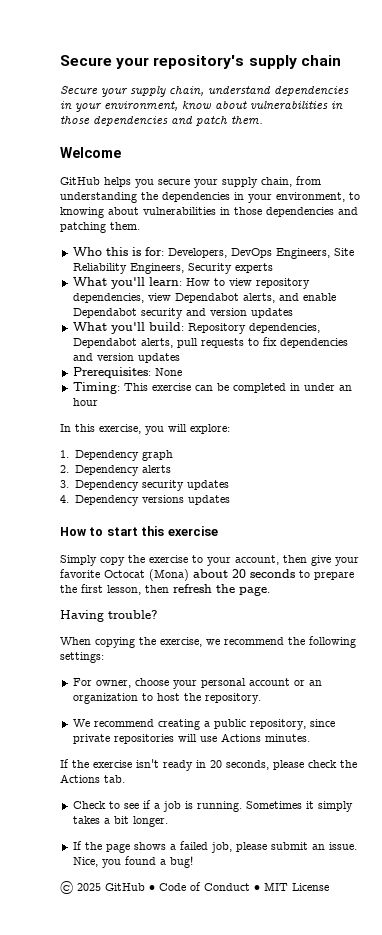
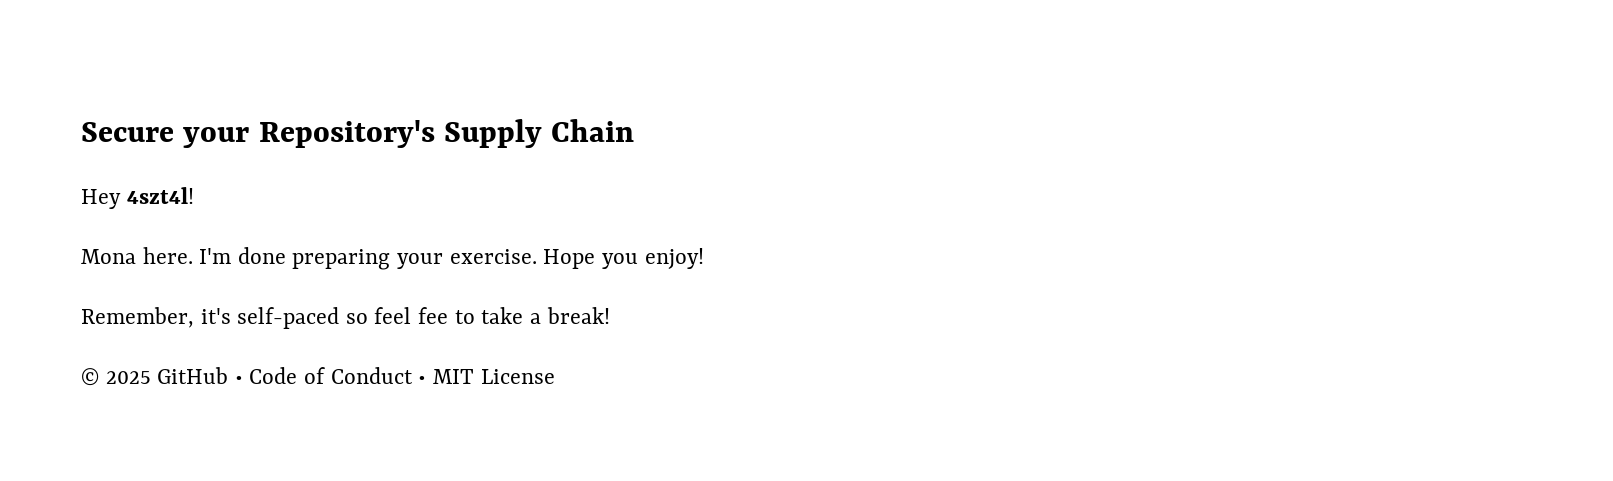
[60,55,341,69] [60,86,349,97] [60,100,343,112] [60,116,263,126] [60,147,121,158] [60,176,321,188] [60,192,360,203] [60,207,358,218] [60,222,140,233] [72,247,354,259] [72,263,273,274] [72,277,310,289] [72,293,336,303] [72,308,293,319] [72,322,320,334] [72,337,348,348] [72,353,180,363] [72,367,182,378] [72,382,352,394] [72,398,98,406] [60,424,230,435] [60,450,174,461] [60,465,172,476] [60,480,230,491] [60,495,231,506] [60,526,218,536] [60,555,359,566] [60,569,354,581] [60,584,270,596] [60,610,158,622] [60,636,356,648] [60,652,104,663] [72,678,322,689] [72,693,261,704] [72,719,335,730] [72,733,310,744] [60,759,357,771] [60,774,125,783] [72,800,353,812] [72,816,168,827] [72,841,357,853] [72,856,193,868] Secure your repository's supply chain // Secure your supply chain, understand dependencies in your environment, know about vulnerabilities in those dependencies and patch them. // Welcome // GitHub helps you secure your supply chain, from understanding the dependencies in your environment, to knowing about vulnerabilities in those dependencies and patching them. // Who this is for: Developers, DevOps Engineers, Site Reliability Engineers, Security experts // What you'll learn: How to view repository dependencies, view Dependabot alerts, and enable Dependabot security and version updates // What you'll build: Repository dependencies, Dependabot alerts, pull requests to fix dependencies and version updates // Prerequisites: None // Timing: This exercise can be completed in under an hour // In this exercise, you will explore: // 1. Dependency graph // 2. Dependency alerts // 3. Dependency security updates // 4. Dependency versions updates // How to start this exercise // Simply copy the exercise to your account, then give your favorite Octocat (Mona) about 20 seconds to prepare the first lesson, then refresh the page. // Having trouble? // When copying the exercise, we recommend the following settings: // For owner, choose your personal account or an organization to host the repository. // We recommend creating a public repository, since private repositories will use Actions minutes. // If the exercise isn't ready in 20 seconds, please check the Actions tab. // Check to see if a job is running. Sometimes it simply takes a bit longer. // If the page shows a failed job, please submit an issue. Nice, you found a bug! -> [81,119,635,148] [81,187,194,209] [81,247,704,270] [81,307,610,329] Secure your Repository's Supply Chain // Hey 4szt4l! // Mona here. I'm done preparing your exercise. Hope you enjoy! // Remember, it's self-paced so feel fee to take a break!

